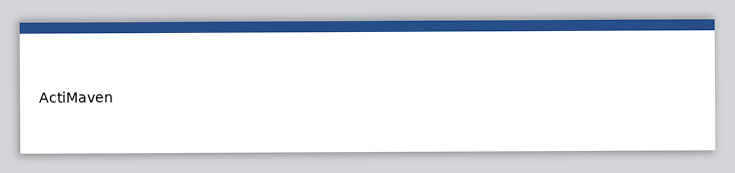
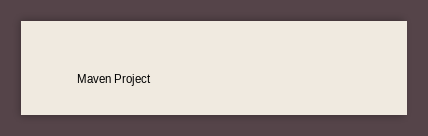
[39,91,114,103] ActiMaven -> [77,74,152,86] Maven Project

